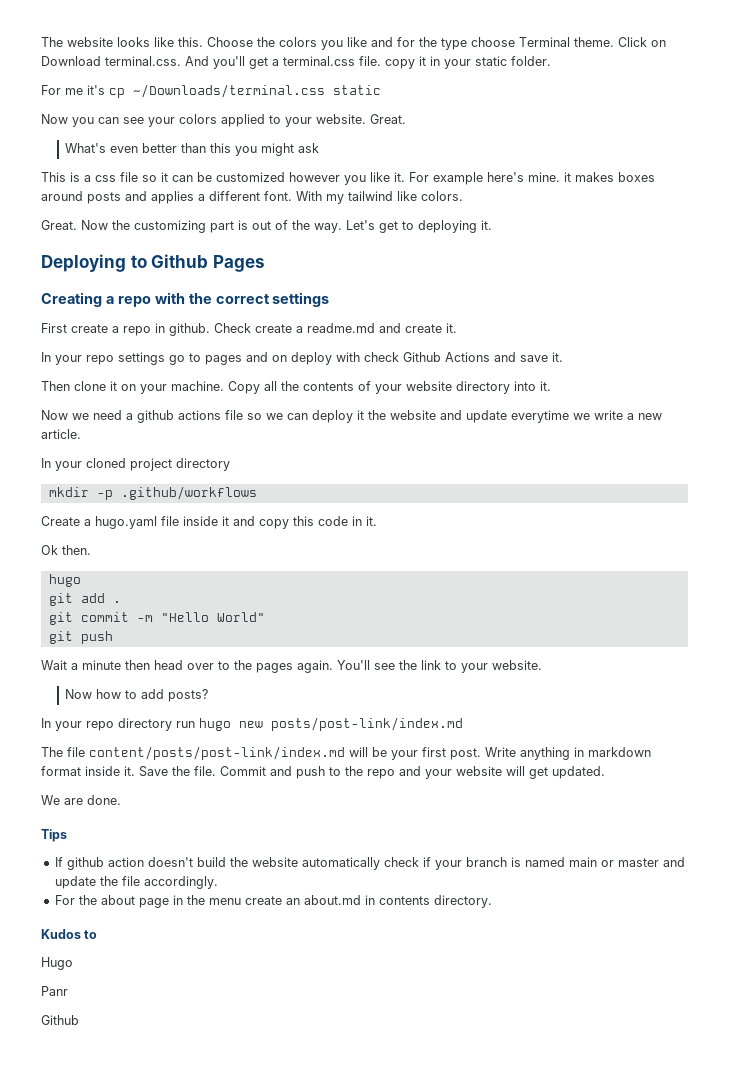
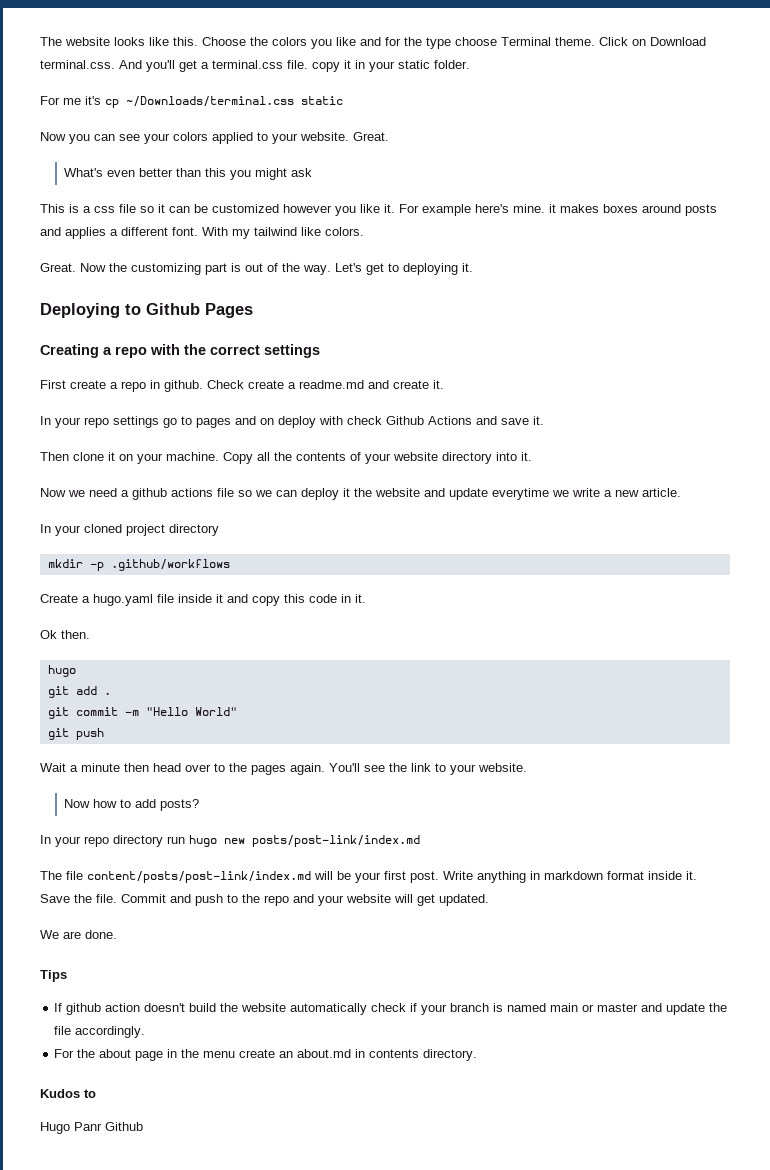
(73, 963) // -> (70, 1128) none
(68, 991) // -> (102, 1126) none

